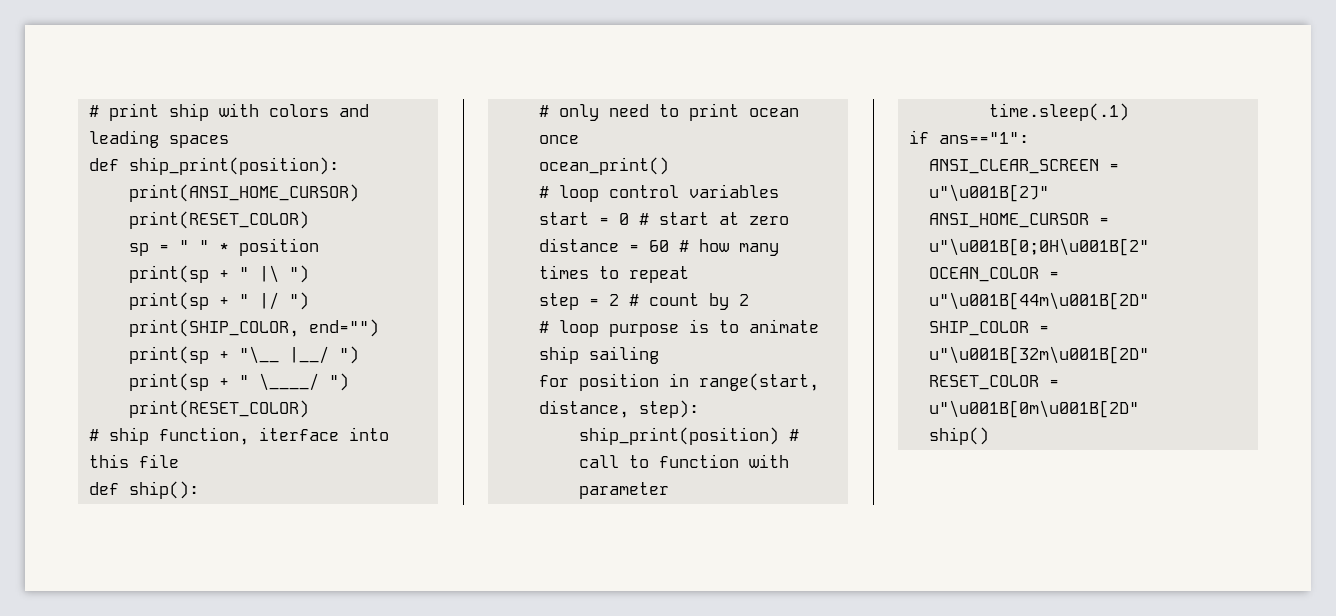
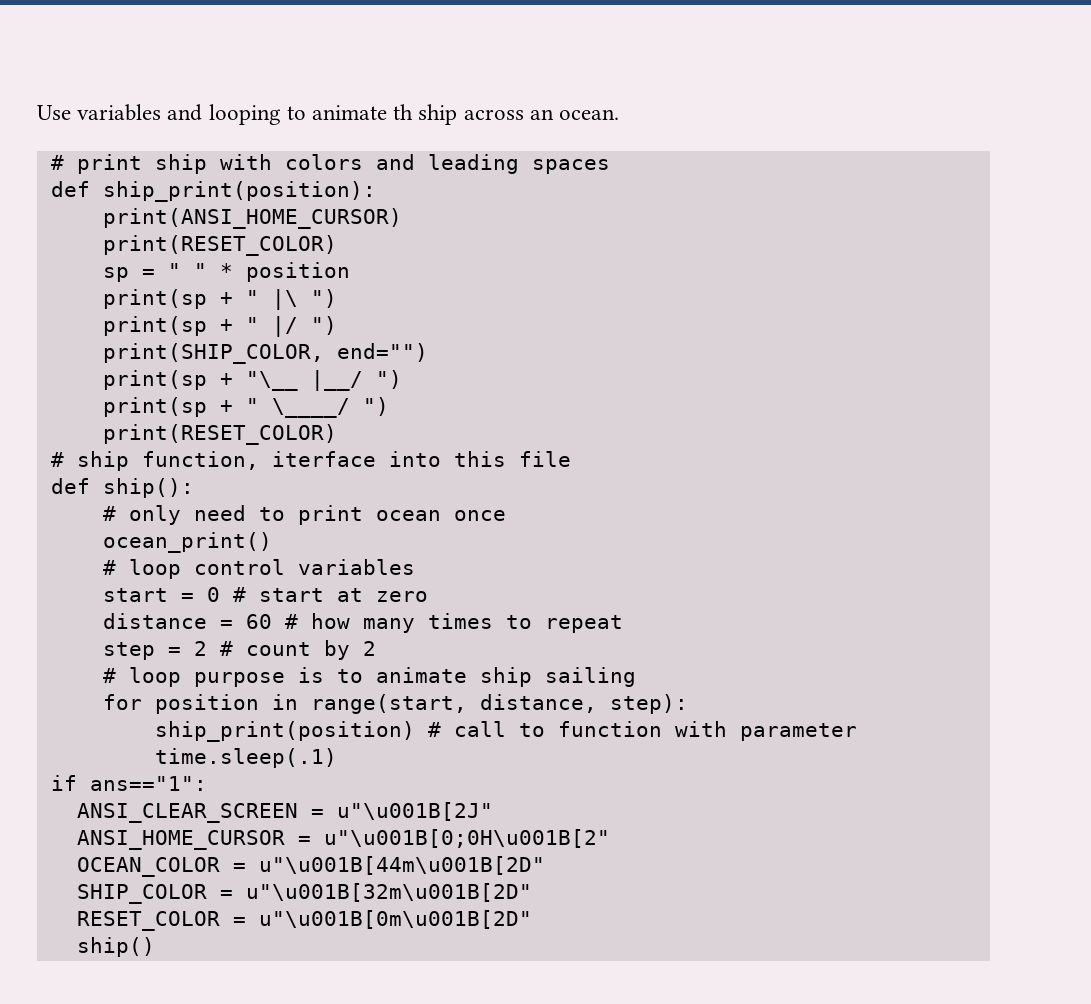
(88, 111) none -> [37,104,620,125] Use variables and looping to animate th ship across an ocean. //

